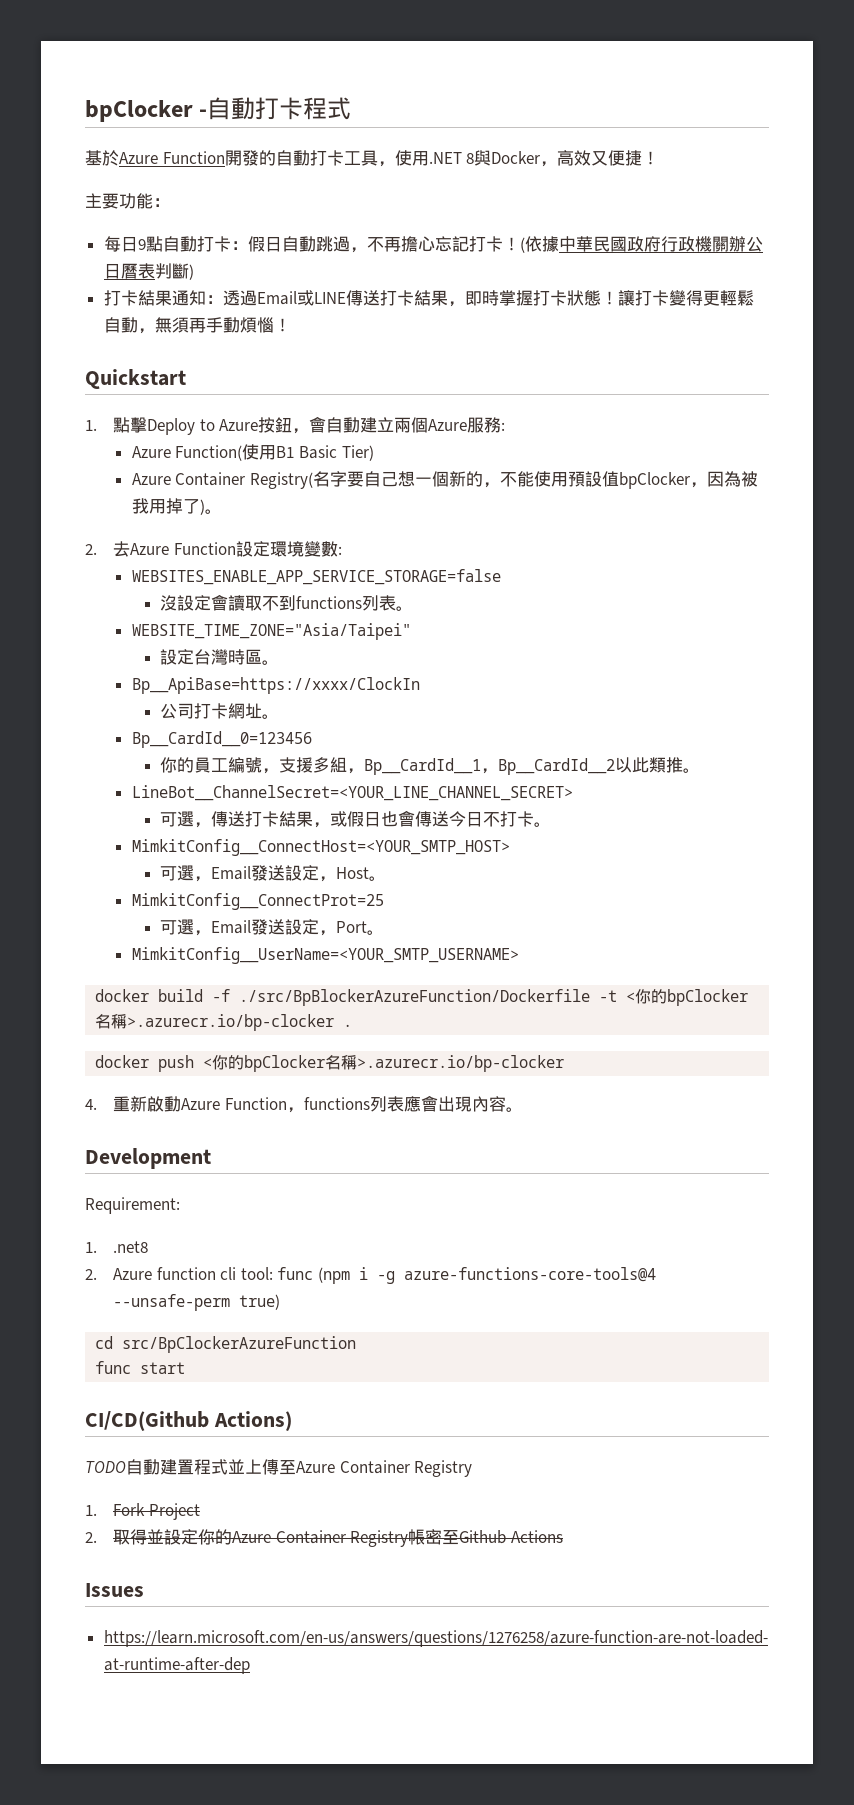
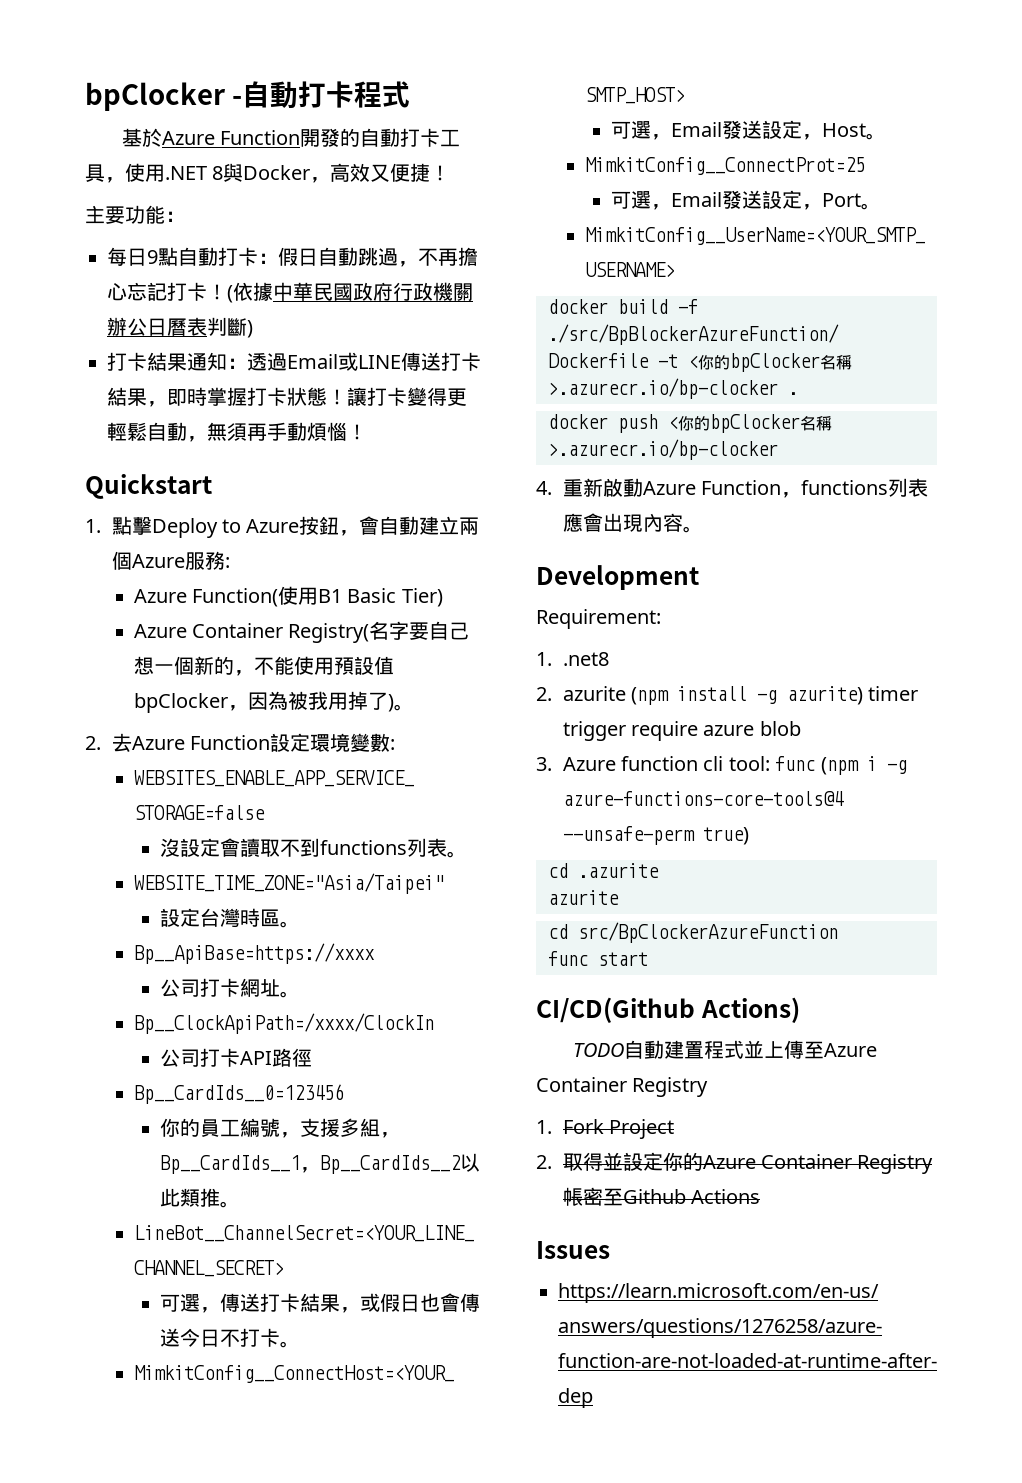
[131,677,420,694] Bp__ApiBase=https://xxxx/ClockIn -> [133,943,375,964] Bp__ApiBase=https://xxxx
[131,731,312,748] Bp__CardId__0=123456 -> [133,1013,434,1034] [160,1048,313,1067] [133,1084,344,1104] Bp__ClockApiPath=/xxxx/ClockIn // 公司打卡API路徑 // Bp__CardIds__0=123456
[363,758,615,775] Bp__CardId__1，Bp__CardId__2 -> [160,1155,462,1174] Bp__CardIds__1，Bp__CardIds__2
(97, 1274) none -> [562,686,919,705] [562,721,801,741] [536,757,552,771] azurite (npm install -g azurite) timer trigger require azure blob // 3.
(281, 1302) none -> [548,863,659,878] [548,890,619,905] // cd .azurite // azurite

